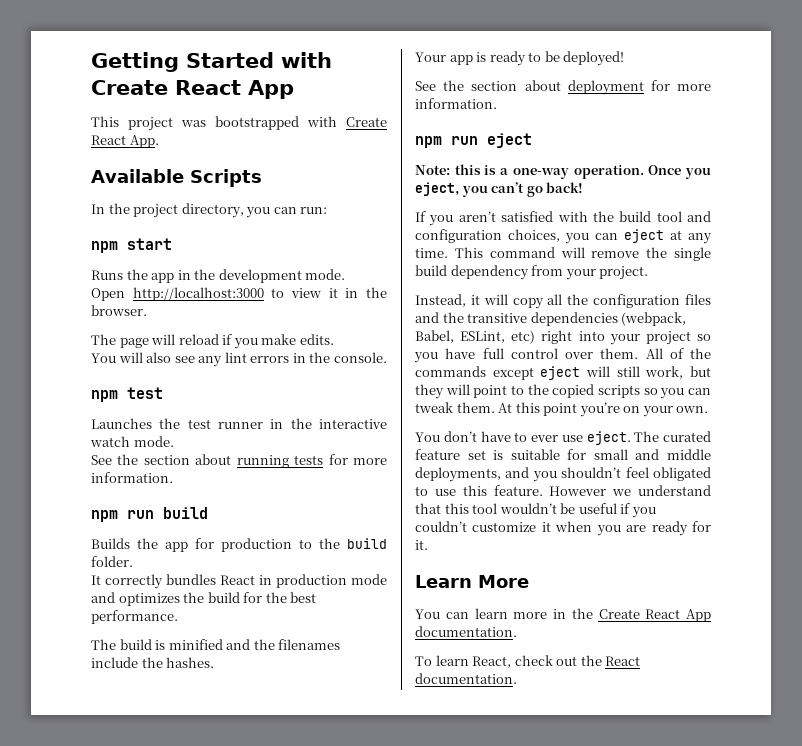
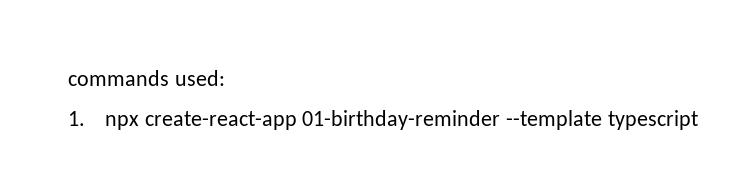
[91,52,332,72] [91,80,294,99] [91,116,387,131] [91,135,159,148] [91,169,262,187] [91,203,328,218] [91,238,172,253] [91,269,346,283] [91,287,387,301] [91,305,147,316] [91,334,334,349] [91,352,387,367] [91,387,163,402] [91,418,387,429] [90,436,174,447] [91,454,387,468] [91,472,173,483] [91,507,208,522] [91,538,387,552] [91,556,133,567] [91,574,387,589] [91,592,317,606] [91,610,178,624] [91,639,341,650] [91,657,215,668] [415,51,625,66] [415,80,711,95] [415,98,497,109] [415,133,532,148] [415,164,711,179] [415,182,584,197] [415,211,711,226] [415,229,712,244] [415,247,711,261] [415,265,649,280] [415,294,711,309] [415,312,687,326] [415,330,711,345] [414,348,711,363] [415,366,711,380] [415,384,711,399] [415,402,709,417] [415,431,711,445] [415,449,711,460] [415,467,711,482] [415,485,711,496] [415,503,656,518] [415,521,711,536] [415,540,428,550] [415,575,529,588] [415,608,711,622] [415,626,517,637] [415,655,641,668] [415,673,517,684] Getting Started with Create React App // This project was bootstrapped with Create React App. // Available Scripts // In the project directory, you can run: // npm start // Runs the app in the development mode. // Open http://localhost:3000 to view it in the browser. // The page will reload if you make edits. // You will also see any lint errors in the console. // npm test // Launches the test runner in the interactive watch mode. // See the section about running tests for more information. // npm run build // Builds the app for production to the build folder. // It correctly bundles React in production mode and optimizes the build for the best performance. // The build is minified and the filenames include the hashes. // Your app is ready to be deployed! // See the section about deployment for more information. // npm run eject // Note: this is a one-way operation. Once you eject, you can’t go back! // If you aren’t satisfied with the build tool and configuration choices, you can eject at any time. This command will remove the single build dependency from your project. // Instead, it will copy all the configuration files and the transitive dependencies (webpack, Babel, ESLint, etc) right into your project so you have full control over them. All of the commands except eject will still work, but they will point to the copied scripts so you can tweak them. At this point you’re on your own. // You don’t have to ever use eject. The curated feature set is suitable for small and middle deployments, and you shouldn’t feel obligated to use this feature. However we understand that this tool wouldn’t be useful if you couldn’t customize it when you are ready for it. // Learn More // You can learn more in the Create React App documentation. // To learn React, check out the React documentation. -> [68,70,225,86] [68,110,699,130] commands used: // 1. npx create-react-app 01-birthday-reminder --template typescript

